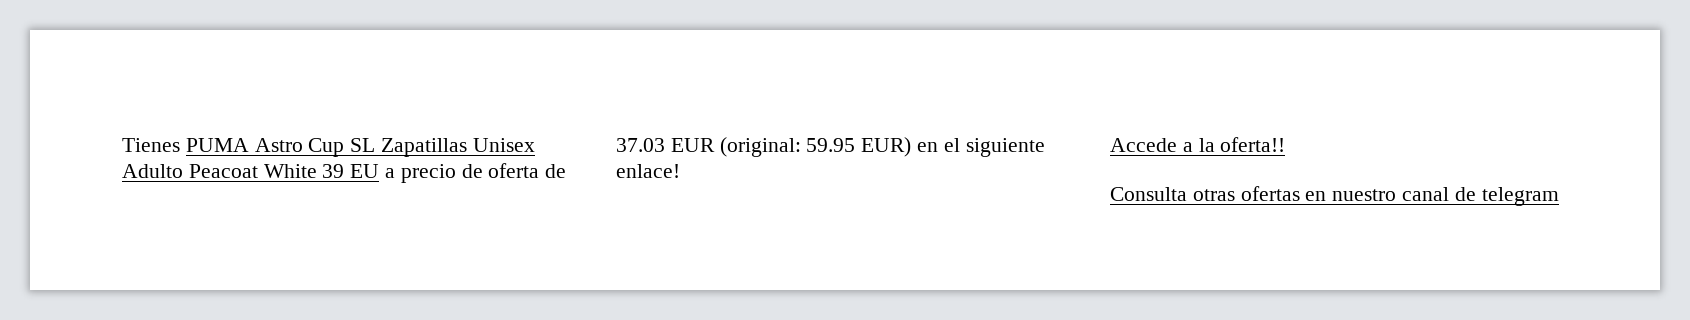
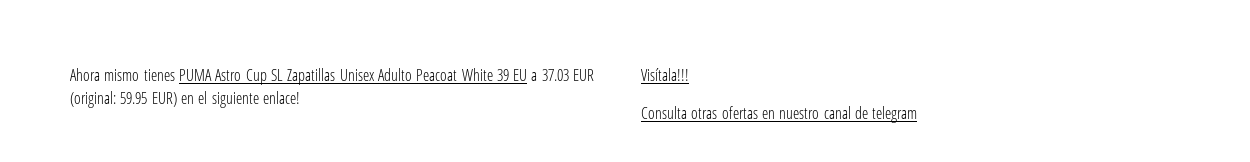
[122,138,180,152] Tienes -> [70,68,175,81] Ahora mismo tienes
[400,163,567,183] precio de oferta de -> (538, 76) none
[1110,137,1286,152] Accede a la oferta!! -> [641,68,689,81] Visítala!!!

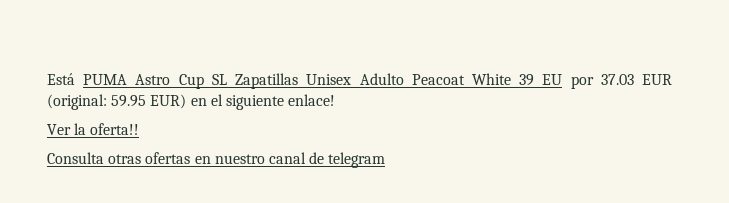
[70,68,175,81] Ahora mismo tienes -> [47,73,75,85] Está
[531,72,538,81] a -> [570,76,594,89] por
[641,68,689,81] Visítala!!! -> [47,123,140,135] Ver la oferta!!

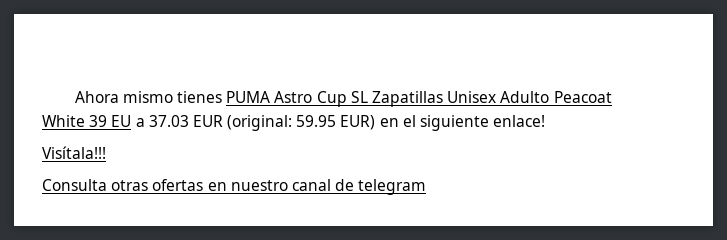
[47,73,75,85] Está -> [74,91,223,103] Ahora mismo tienes
[570,76,594,89] por -> [135,118,145,127] a
[47,123,140,135] Ver la oferta!! -> [42,146,106,159] Visítala!!!

